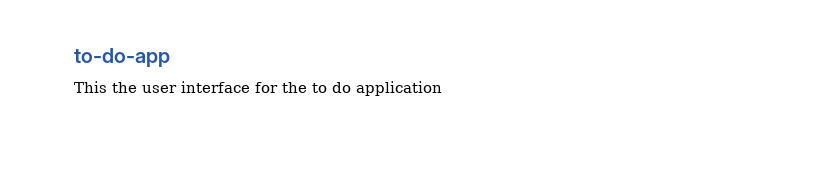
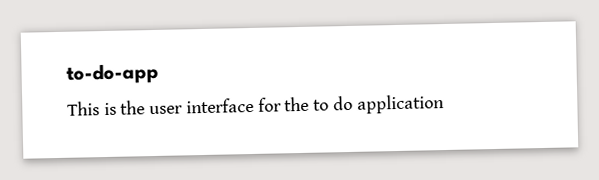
(107, 87) none -> [103,102,117,116] is

